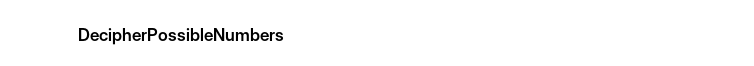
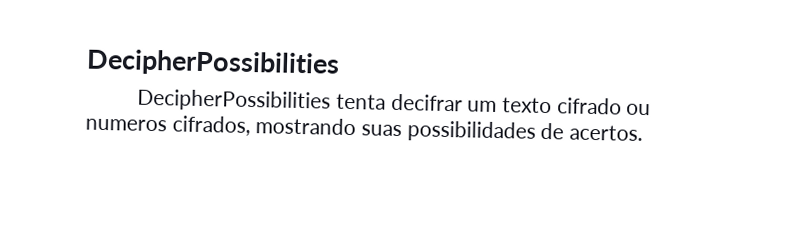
[78,28,284,45] DecipherPossibleNumbers -> [86,48,340,78] [137,88,652,116] [85,115,644,143] DecipherPossibilities // DecipherPossibilities tenta decifrar um texto cifrado ou numeros cifrados, mostrando suas possibilidades de acertos.

